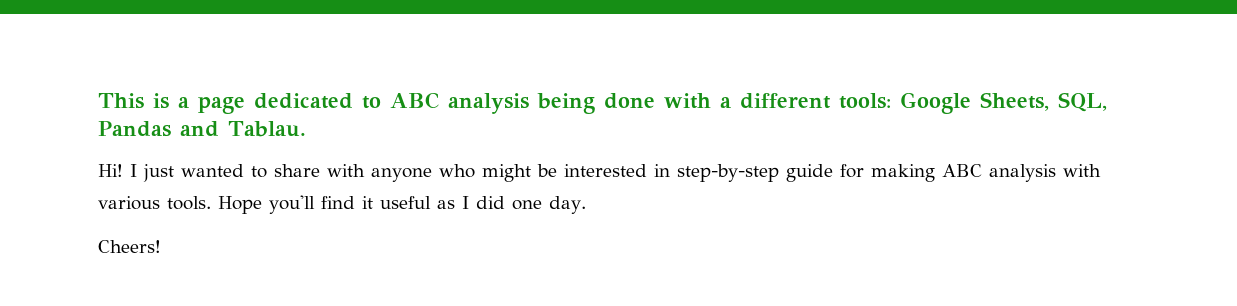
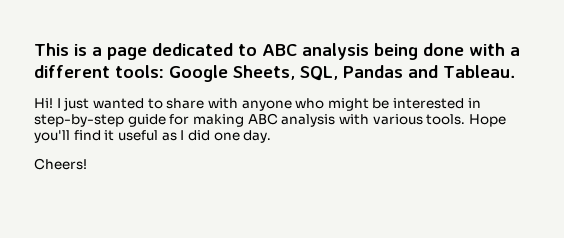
[227,121,306,137] Tablau. -> [443,65,515,78] Tableau.

